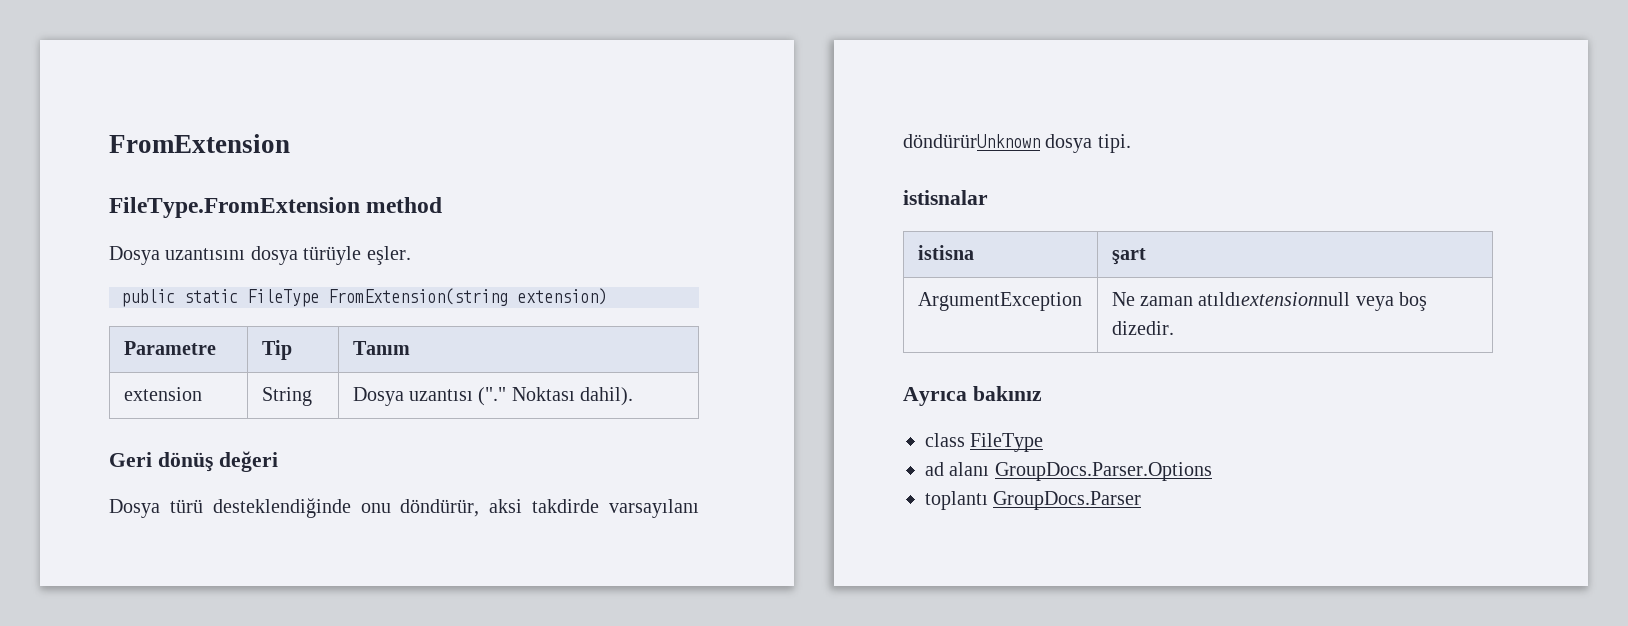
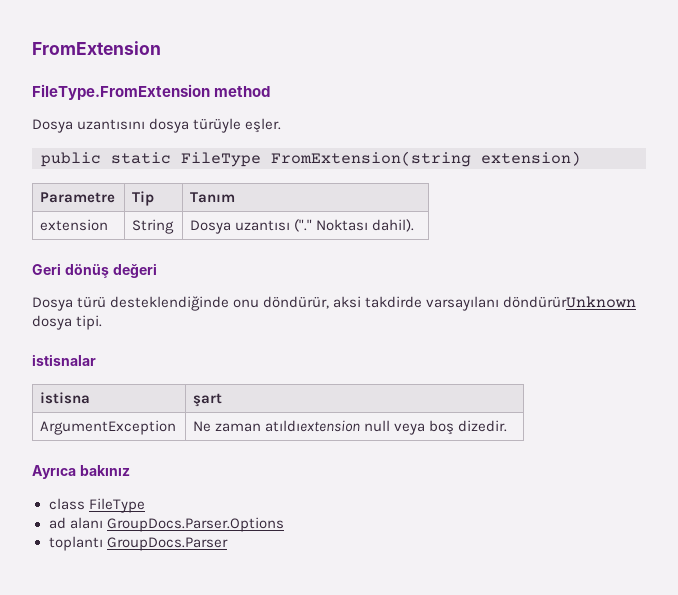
[1198,292,1351,306] atıldıextensionnull -> [265,420,391,432] atıldıextension null

